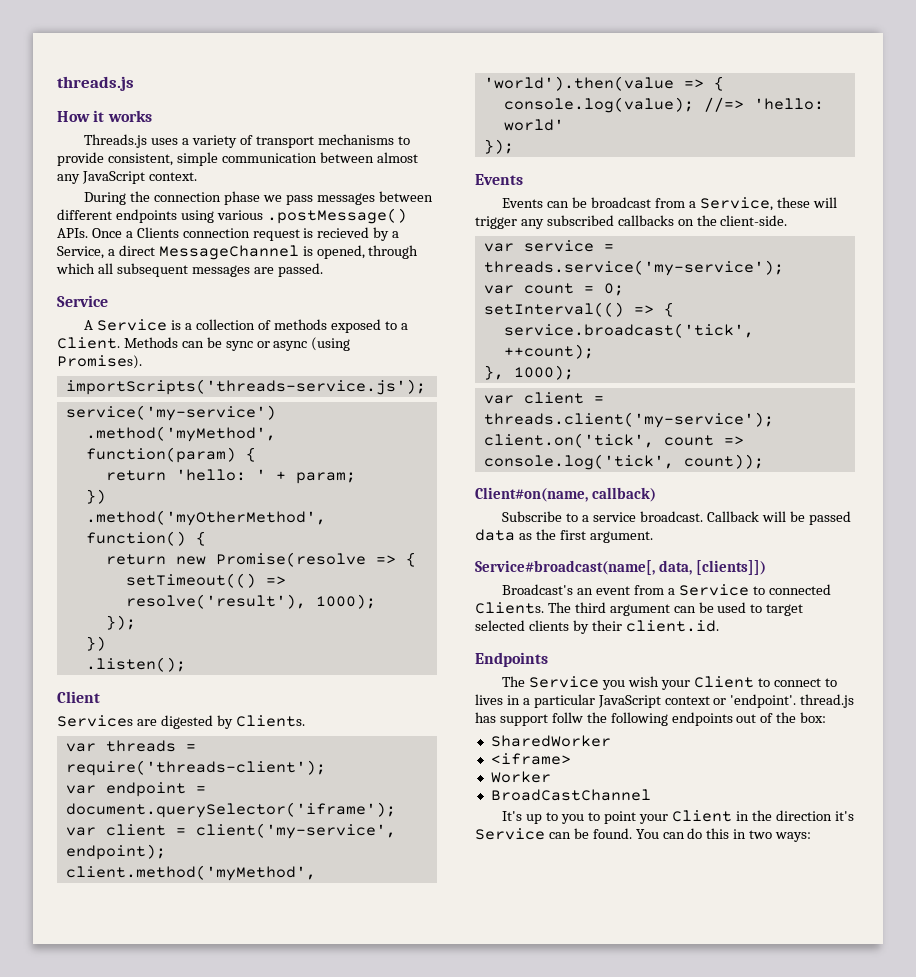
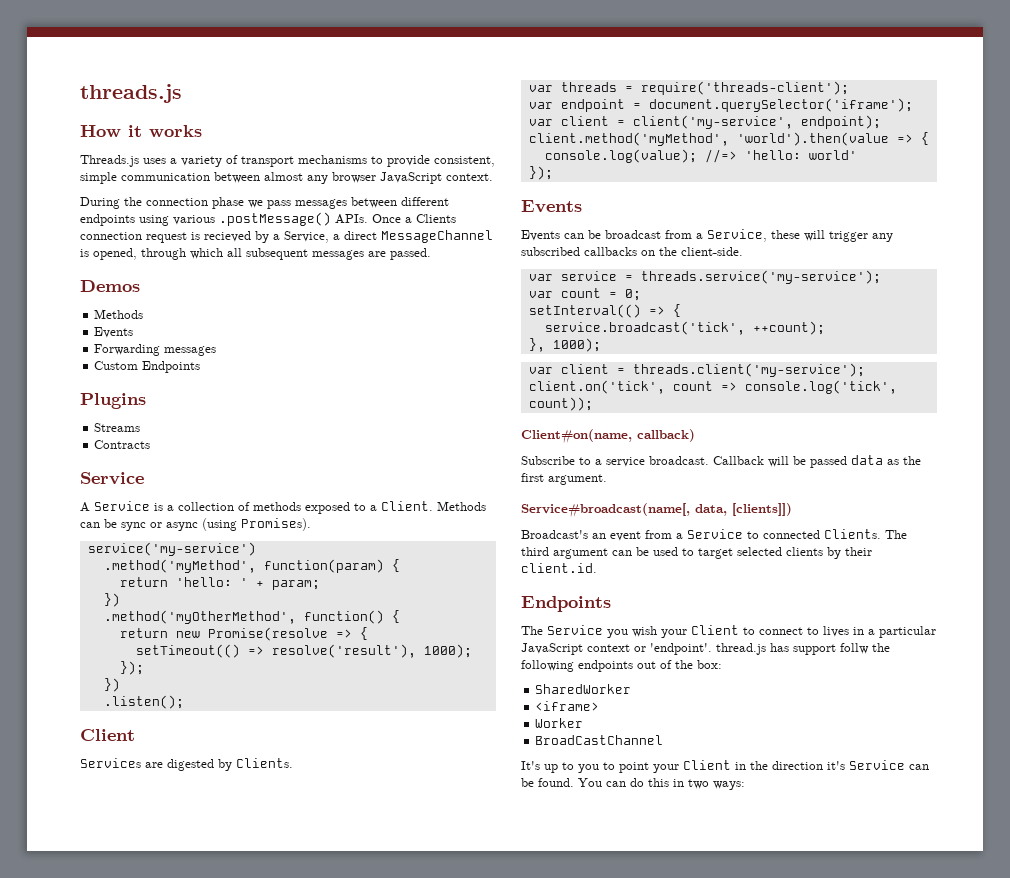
(80, 179) none -> [332,172,376,183] browser
(323, 270) none -> [80,280,140,292] [94,309,144,319] [94,327,134,338] [94,344,217,356] [94,361,201,373] [80,393,146,409] [94,423,141,432] [94,440,151,449] // Demos // Methods // Events // Forwarding messages // Custom Endpoints // Plugins // Streams // Contracts
[65,379,426,395] // importScripts('threads-service.js'); -> (311, 524) none

